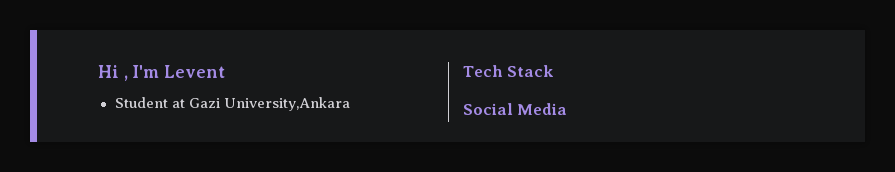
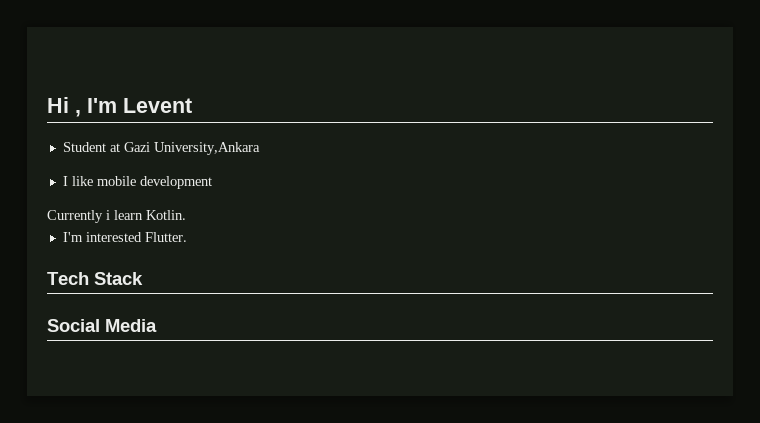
(350, 104) none -> [62,176,212,189] [47,210,186,223] [62,232,187,242] // I like mobile development // Currently i learn Kotlin. // I'm interested Flutter.

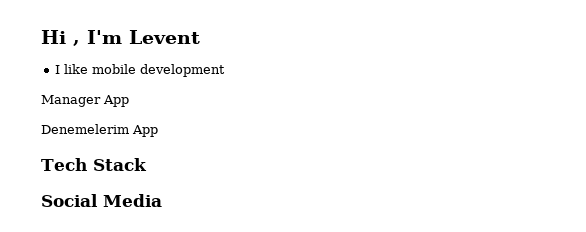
[62,142,260,155] // Student at Gazi University,Ankara -> (200, 37) none
[47,210,186,223] [62,232,187,242] Currently i learn Kotlin. // I'm interested Flutter. -> [41,95,129,107] [41,124,158,137] Manager App // Denemelerim App

